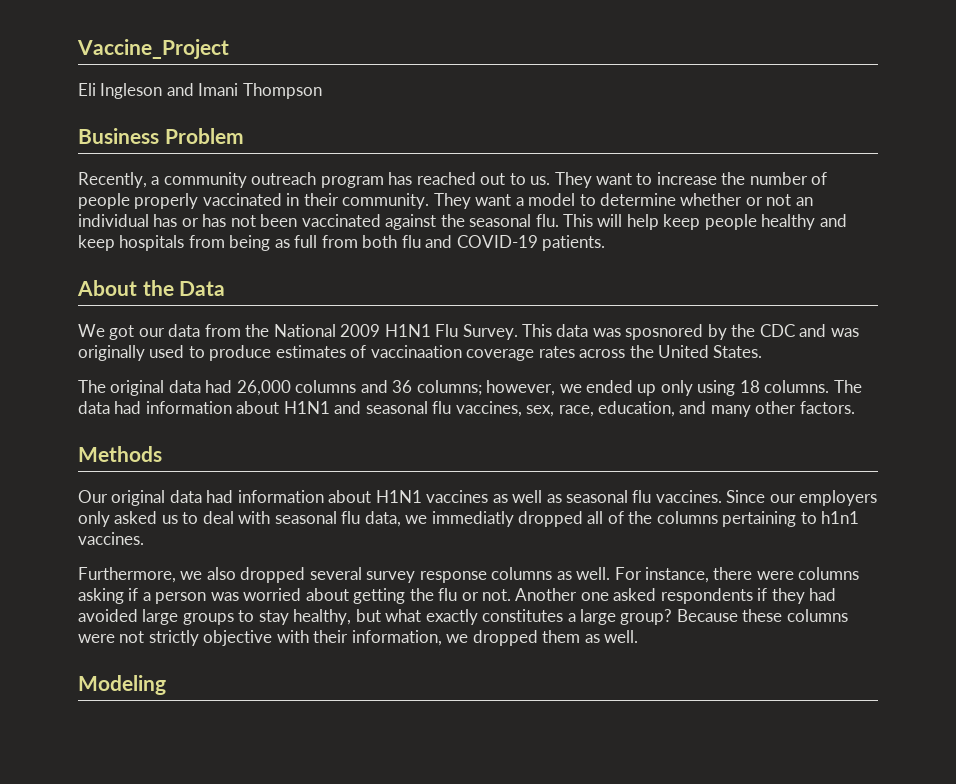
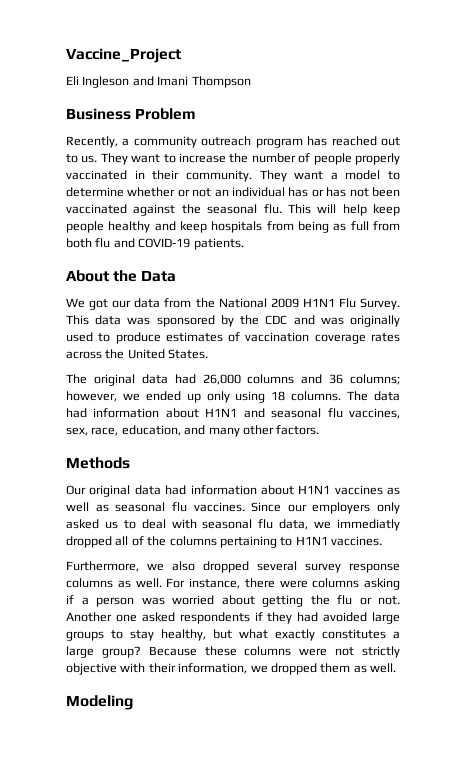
[625,324,704,340] sposnored -> [156,315,215,327] sponsored
[370,345,462,358] vaccinaation -> [245,332,310,342] vaccination
[821,511,860,524] h1n1 -> [295,536,328,545] H1N1

